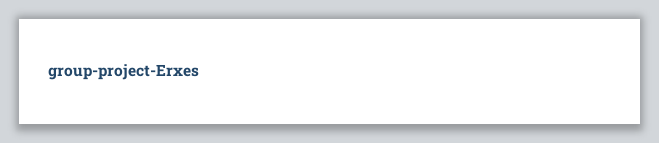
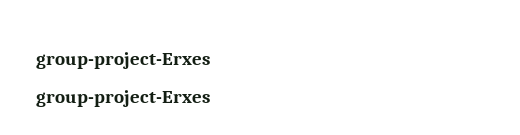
[48,64,199,80] group-project-Erxes -> [36,52,210,69] [36,90,210,107] group-project-Erxes // group-project-Erxes

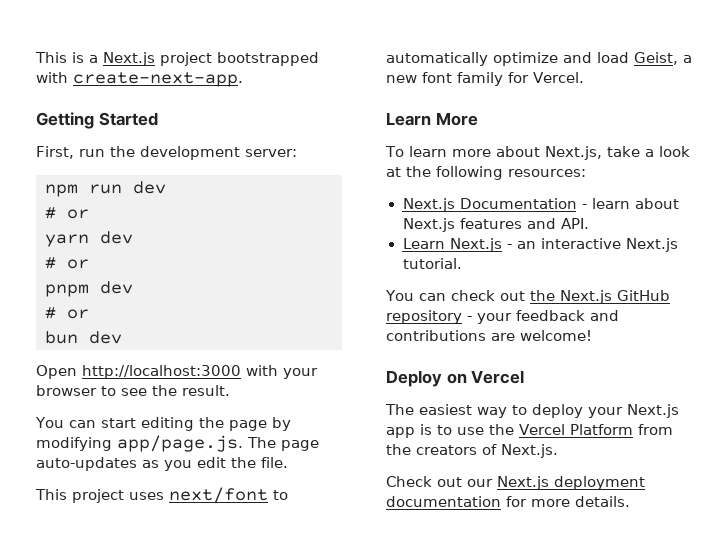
[36,52,210,69] [36,90,210,107] group-project-Erxes // group-project-Erxes -> [35,52,319,66] [36,72,243,87] [36,112,158,129] [36,146,297,160] [45,181,166,197] [45,207,89,219] [45,231,133,247] [45,257,89,269] [45,281,133,297] [45,307,89,319] [45,331,122,344] [36,365,318,379] [36,385,230,396] [35,417,291,431] [36,435,319,452] [36,457,288,471] [35,487,288,504] [386,52,692,66] [386,72,584,86] [386,112,478,126] [385,146,690,160] [386,166,586,180] [402,198,679,212] [402,218,589,232] [402,238,678,252] [402,258,462,269] [385,290,670,304] [386,310,619,324] [386,330,592,341] [386,370,525,387] [385,404,679,418] [386,424,673,438] [386,444,558,458] [386,476,645,490] [386,496,630,507] This is a Next.js project bootstrapped with create-next-app. // Getting Started // First, run the development server: // npm run dev // # or // yarn dev // # or // pnpm dev // # or // bun dev // Open http://localhost:3000 with your browser to see the result. // You can start editing the page by modifying app/page.js. The page auto-updates as you edit the file. // This project uses next/font to automatically optimize and load Geist, a new font family for Vercel. // Learn More // To learn more about Next.js, take a look at the following resources: // Next.js Documentation - learn about Next.js features and API. // Learn Next.js - an interactive Next.js tutorial. // You can check out the Next.js GitHub repository - your feedback and contributions are welcome! // Deploy on Vercel // The easiest way to deploy your Next.js app is to use the Vercel Platform from the creators of Next.js. // Check out our Next.js deployment documentation for more details.

